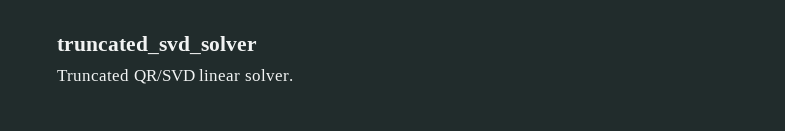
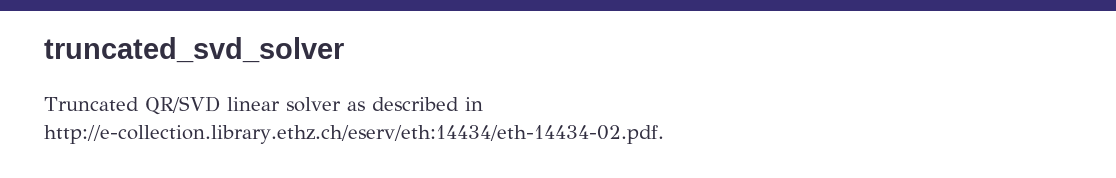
[244,69,293,81] solver. -> [285,97,483,112] [44,125,664,144] solver as described in http://e-collection.library.ethz.ch/eserv/eth:14434/eth-14434-02.pdf.

